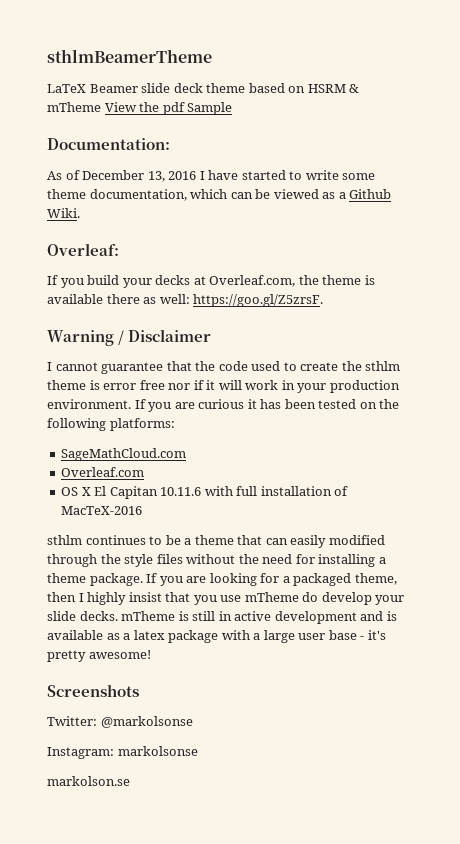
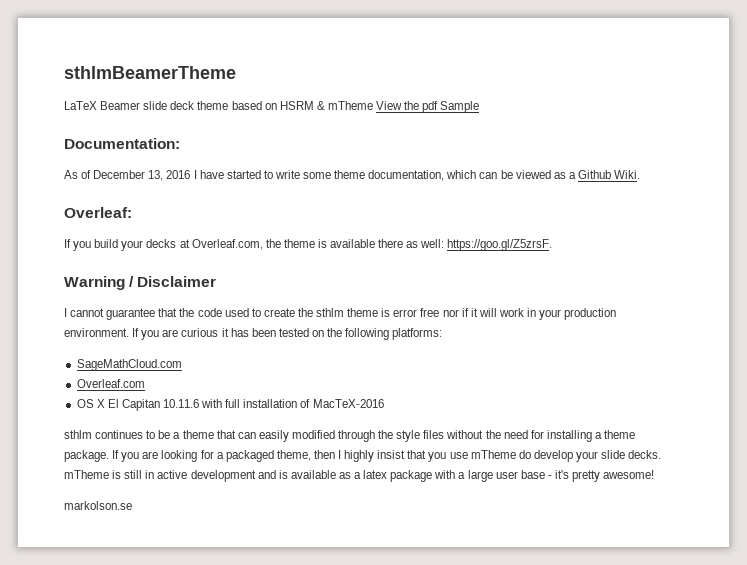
[47,684,139,697] [47,716,193,728] [47,746,198,759] // Screenshots // Twitter: @markolsonse // Instagram: markolsonse -> (655, 474) none

